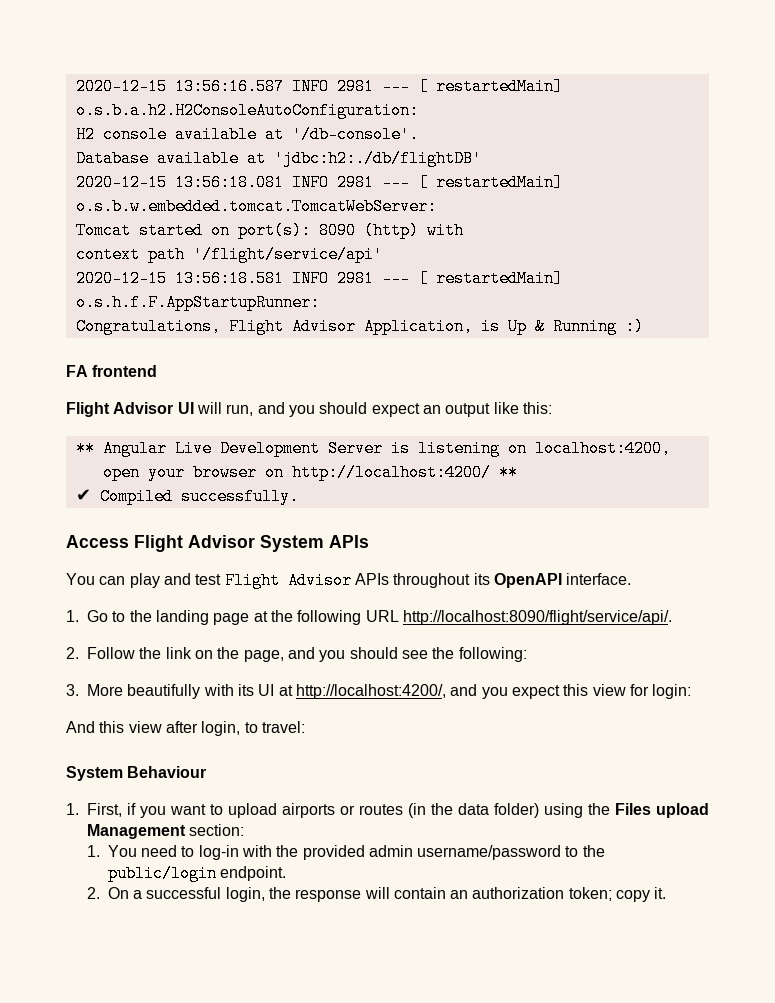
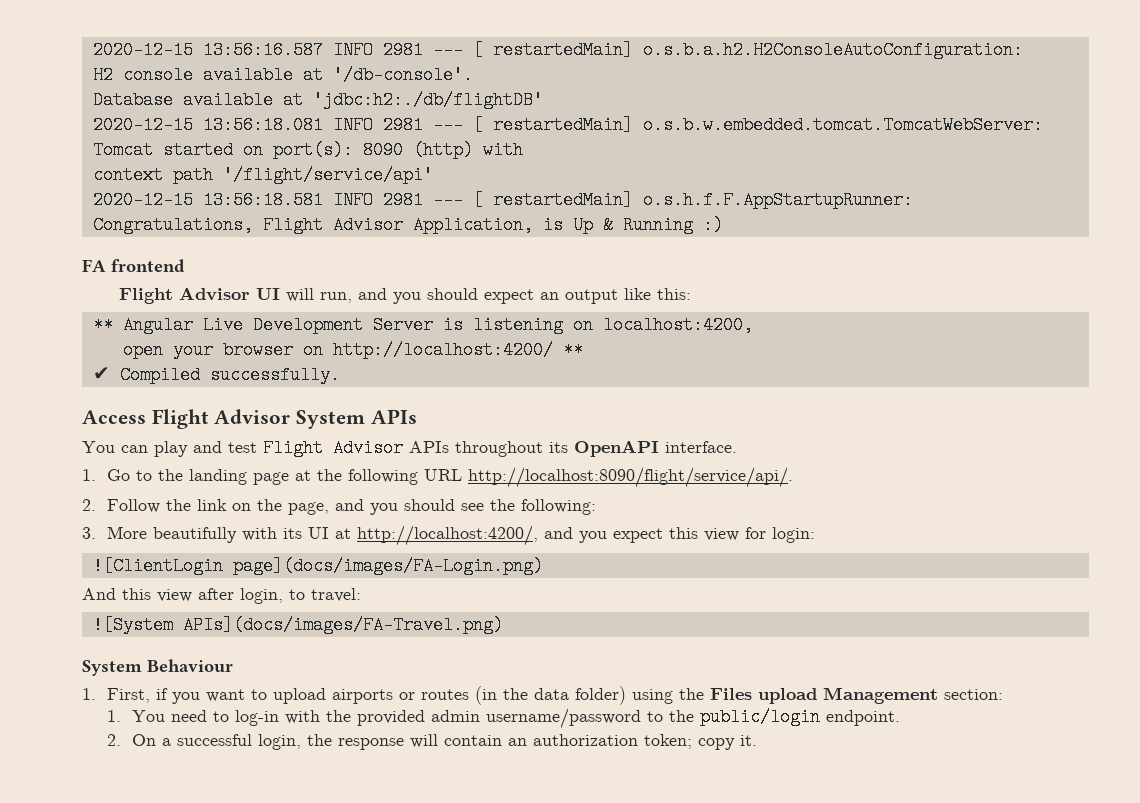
(692, 691) none -> [92,557,543,575] // ![ClientLogin page](docs/images/FA-Login.png)
(305, 727) none -> [92,616,503,634] // ![System APIs](docs/images/FA-Travel.png)

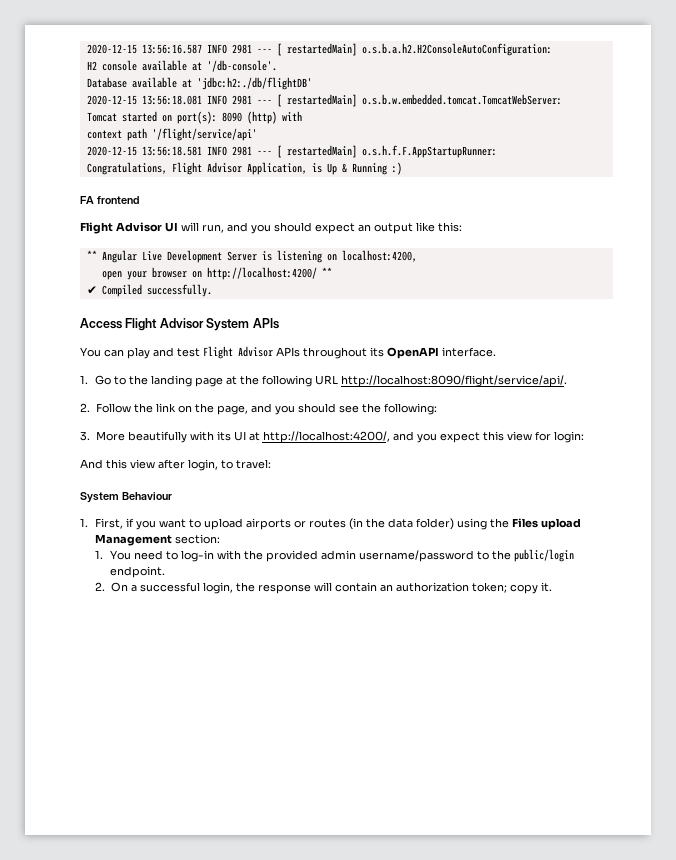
[92,557,543,575] // ![ClientLogin page](docs/images/FA-Login.png) -> (584, 437) none
[92,616,503,634] // ![System APIs](docs/images/FA-Travel.png) -> (271, 464) none

